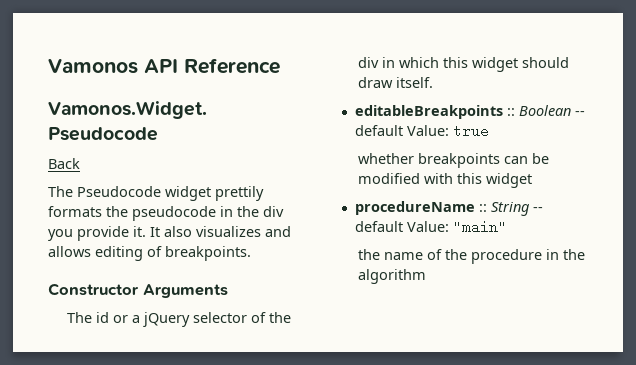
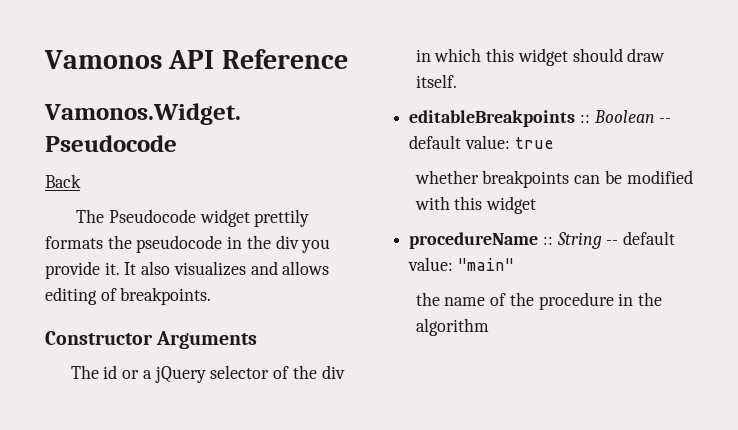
[406,125,449,136] Value: -> [464,135,510,149] value:
[406,221,449,232] Value: -> [408,257,454,271] value:

